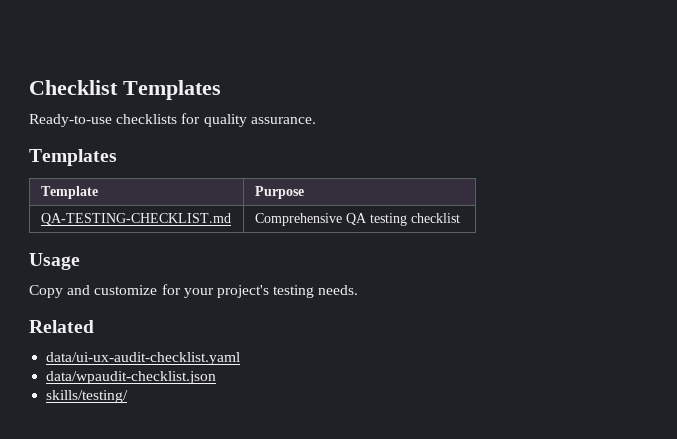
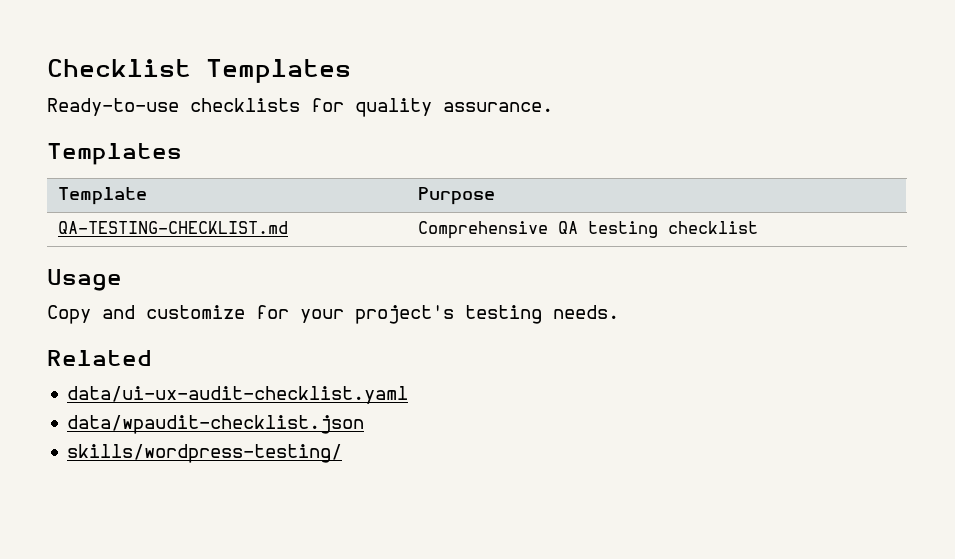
[46,390,129,403] skills/testing/ -> [67,444,343,463] skills/wordpress-testing/

